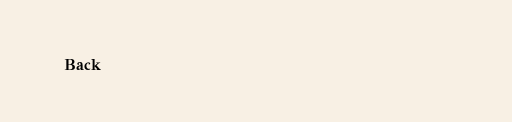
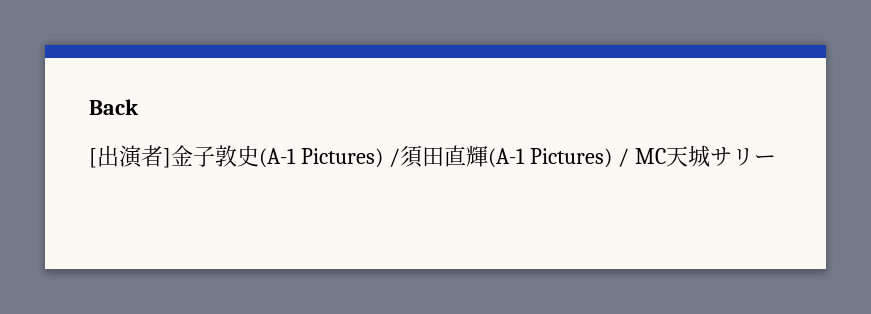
(101, 64) none -> [89,145,776,168] // [出演者]金子敦史(A-1 Pictures) /須田直輝(A-1 Pictures) / MC天城サリー

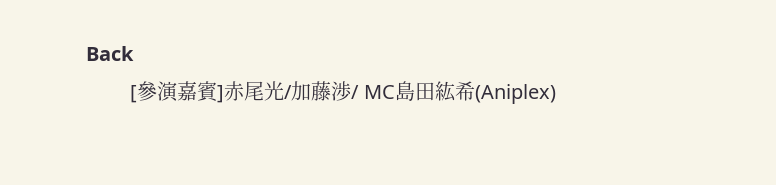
[97,145,776,168] 出演者]金子敦史(A-1 Pictures) /須田直輝(A-1 Pictures) / MC天城サリー -> [137,81,556,104] 參演嘉賓]赤尾光/加藤渉/ MC島田紘希(Aniplex)

